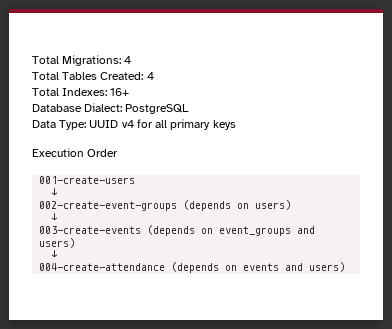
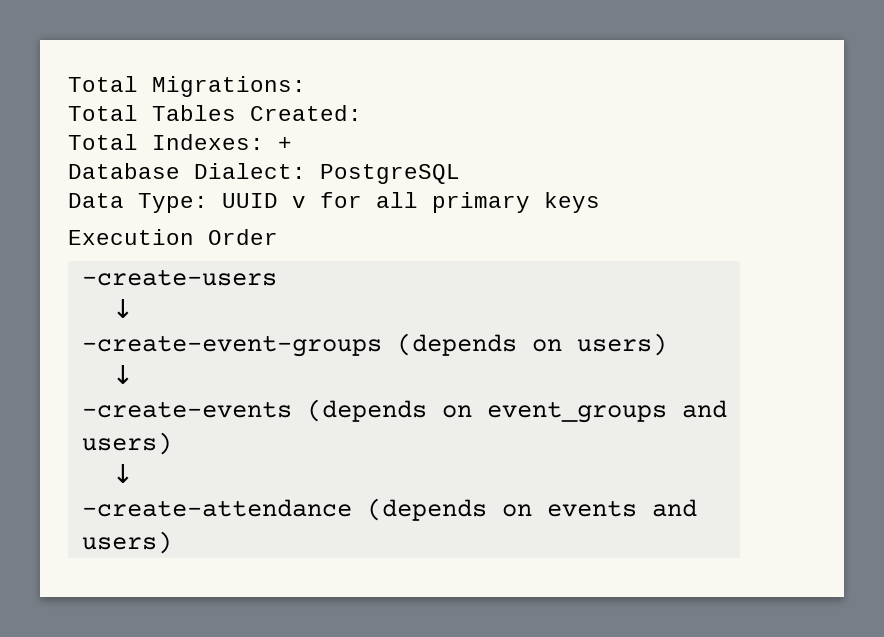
[124,56,132,64] 4 -> (306, 86) none
[146,72,154,80] 4 -> (362, 113) none
[110,88,130,96] 16+ -> [278,137,292,150] +
[121,120,134,128] v4 -> [292,196,306,208] v
[39,176,136,184] [51,188,59,196] [39,201,178,211] 001-create-users // ↓ // 002-create-event-groups -> [81,269,277,286] [111,299,134,318] [81,335,382,357] -create-users // ↓ // -create-event-groups
[39,226,142,234] 003-create-events -> [81,401,292,418] -create-events
[39,263,166,271] 004-create-attendance -> [81,499,352,517] -create-attendance

